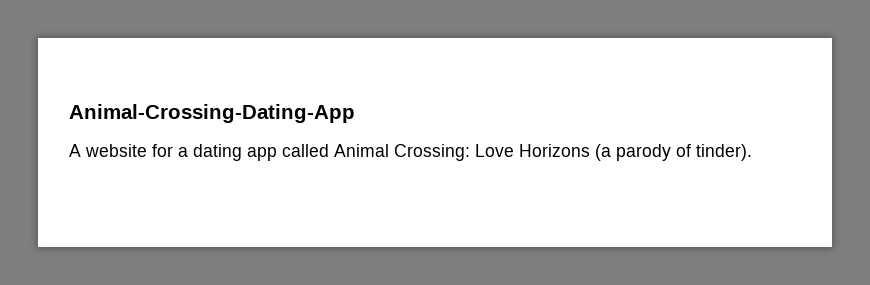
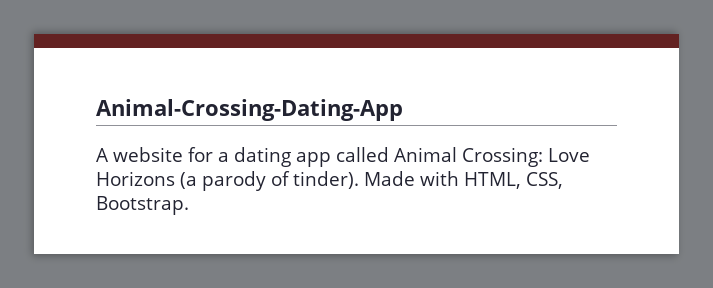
(752, 152) none -> [364,171,563,189] [96,196,189,215] Made with HTML, CSS, Bootstrap.

